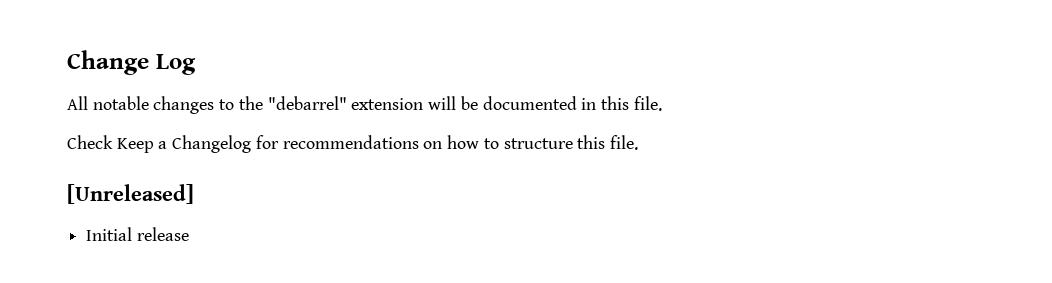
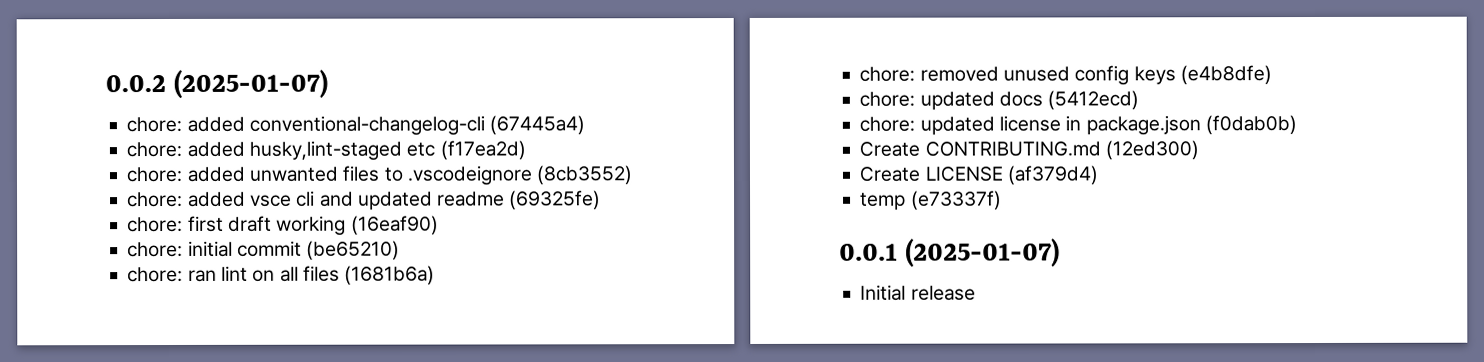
[67,50,196,75] [67,96,662,114] [67,135,638,153] [67,184,194,204] Change Log // All notable changes to the "debarrel" extension will be documented in this file. // Check Keep a Changelog for recommendations on how to structure this file. // [Unreleased] -> [105,69,329,99] [126,115,586,136] [126,140,526,161] [126,165,634,186] [127,190,602,210] [127,215,439,236] [127,240,401,260] [127,265,436,285] [859,65,1272,86] [859,90,1140,110] [859,115,1297,136] [859,140,1199,160] [859,165,1099,185] [860,190,1002,210] [839,238,1061,268] 0.0.2 (2025-01-07) // chore: added conventional-changelog-cli (67445a4) // chore: added husky,lint-staged etc (f17ea2d) // chore: added unwanted files to .vscodeignore (8cb3552) // chore: added vsce cli and updated readme (69325fe) // chore: first draft working (16eaf90) // chore: initial commit (be65210) // chore: ran lint on all files (1681b6a) // chore: removed unused config keys (e4b8dfe) // chore: updated docs (5412ecd) // chore: updated license in package.json (f0dab0b) // Create CONTRIBUTING.md (12ed300) // Create LICENSE (af379d4) // temp (e73337f) // 0.0.1 (2025-01-07)

